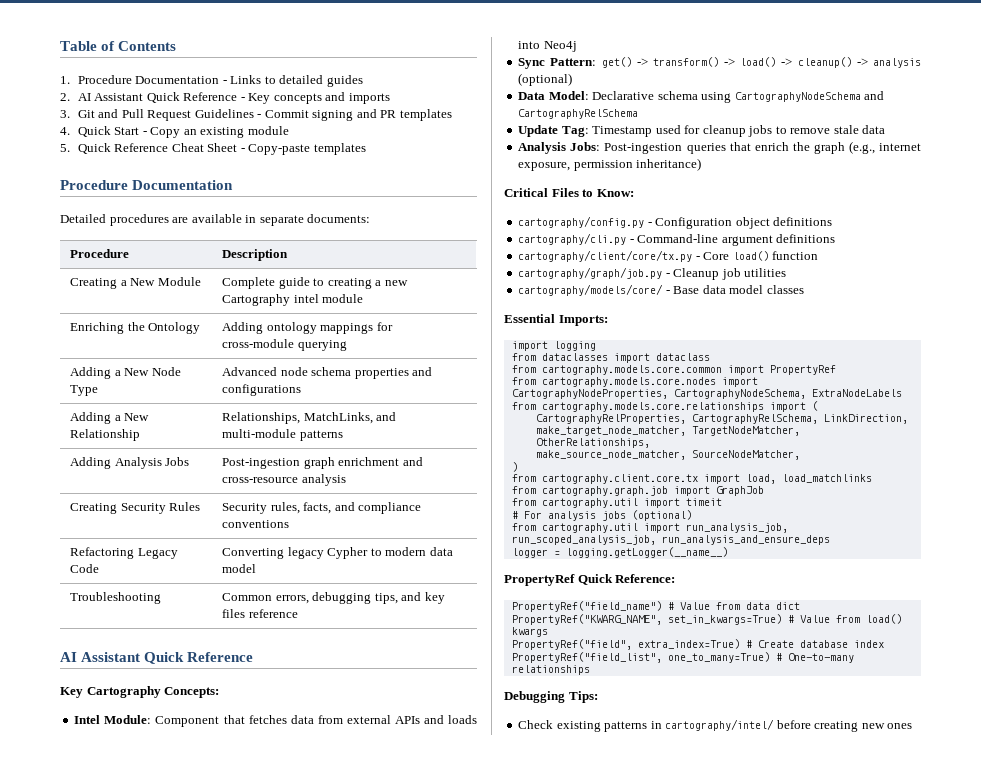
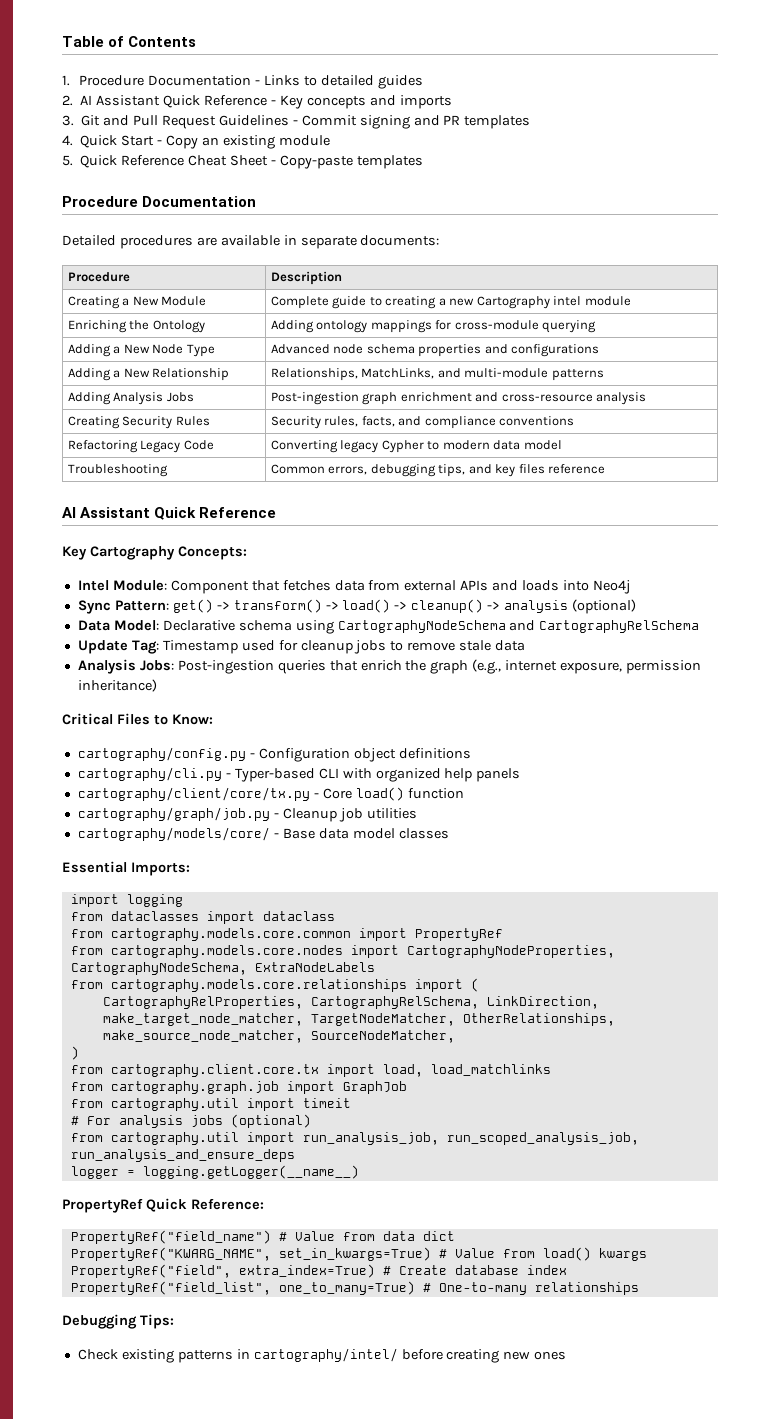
[637,234,836,246] Command-line argument definitions -> [234,768,521,782] Typer-based CLI with organized help panels

